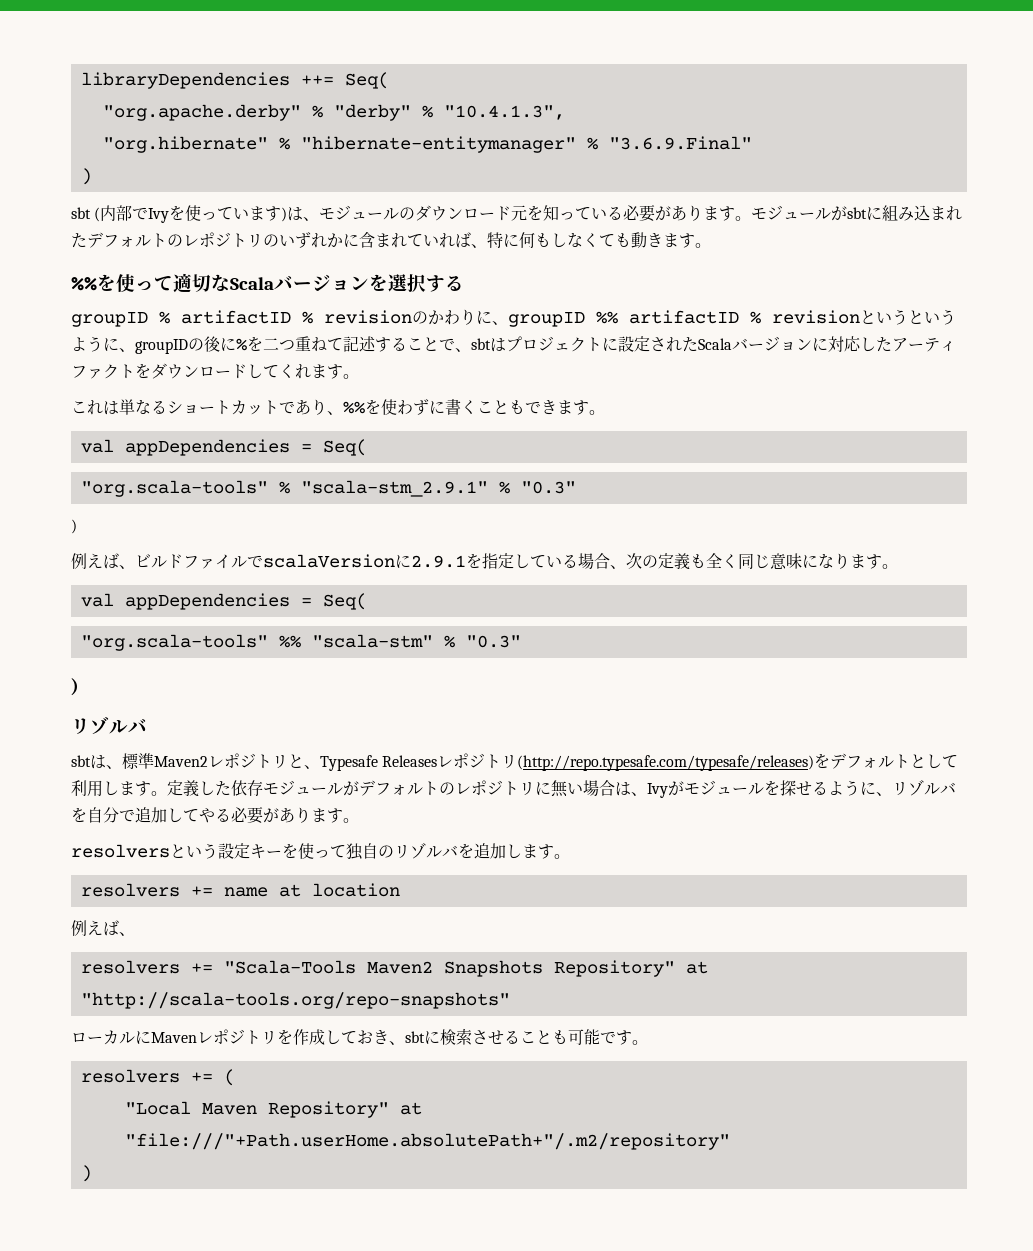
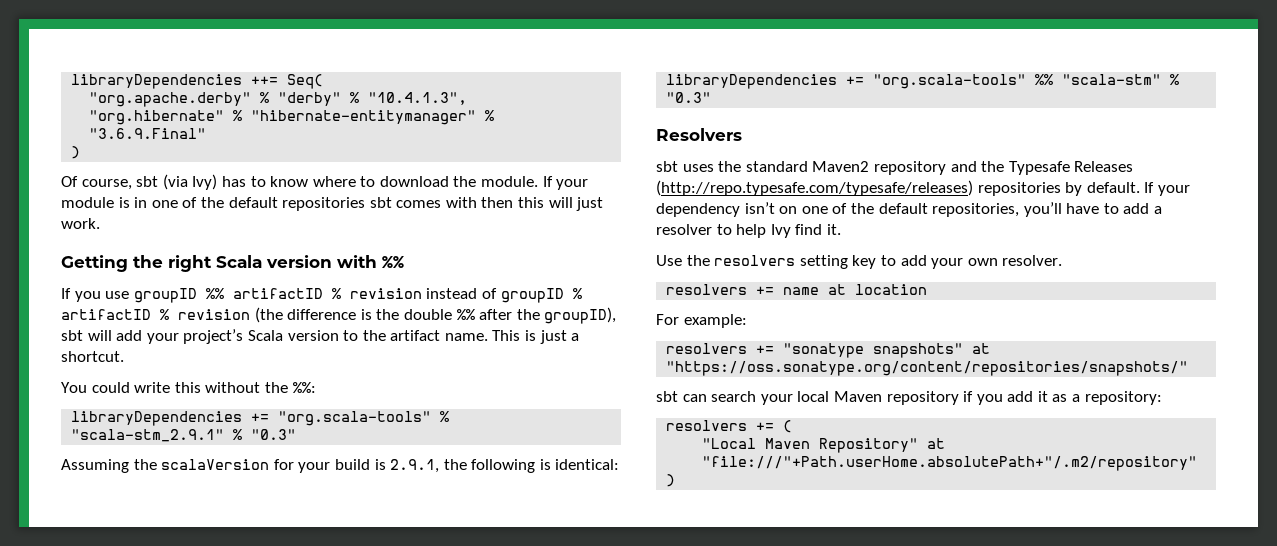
[71,205,963,223] [71,232,711,249] [71,273,464,293] sbt (内部でIvyを使っています)は、モジュールのダウンロード元を知っている必要があります。モジュールがsbtに組み込まれたデフォルトのレポジトリのいずれかに含まれていれば、特に何もしなくても動きます。 // %%を使って適切なScalaバージョンを選択する // -> [61,174,589,190] [61,197,604,211] [61,218,100,229] [61,255,404,272] [61,288,497,303] Of course, sbt (via Ivy) has to know where to download the module. If your module is in one of the default repositories sbt comes with then this will just work. // Getting the right Scala version with %% // If you use groupID %% artifactID % revision instead of
[412,309,956,327] [71,336,956,354] [71,363,359,379] [71,399,605,415] [80,439,367,456] のかわりに、groupID %% artifactID % revisionというというように、groupIDの後に%を二つ重ねて記述することで、sbtはプロジェクトに設定されたScalaバージョンに対応したアーティファクトをダウンロードしてくれます。 // これは単なるショートカットであり、%%を使わずに書くこともできます。 // val appDependencies = Seq( // -> [254,307,617,324] [61,329,580,344] [61,351,124,362] [61,382,316,393] [71,411,270,426] (the difference is the double %% after the groupID), sbt will add your project’s Scala version to the artifact name. This is just a shortcut. // You could write this without the %%: // libraryDependencies +=
[71,519,77,534] [71,553,898,570] [80,593,367,610] ) // 例えば、ビルドファイルでscalaVersionに2.9.1を指定している場合、次の定義も全く同じ意味になります。 // val appDependencies = Seq( // -> [61,459,620,473] [666,74,865,89] Assuming the scalaVersion for your build is 2.9.1, the following is identical: // libraryDependencies +=
[71,678,79,696] [71,717,147,735] [71,753,959,771] [71,780,956,798] [71,807,359,824] [71,843,570,860] ) // リゾルバ // sbtは、標準Maven2レポジトリと、Typesafe Releasesレポジトリ(http://repo.typesafe.com/typesafe/releases)をデフォルトとして利用します。定義した依存モジュールがデフォルトのレポジトリに無い場合は、Ivyがモジュールを探せるように、リゾルバを自分で追加してやる必要があります。 // resolversという設定キーを使って独自のリゾルバを追加します。 -> [656,128,742,141] [656,161,1134,175] [656,180,1190,196] [656,202,1163,217] [656,224,841,238] [656,255,1063,269] Resolvers // sbt uses the standard Maven2 repository and the Typesafe Releases (http://repo.typesafe.com/typesafe/releases) repositories by default. If your dependency isn’t on one of the default repositories, you’ll have to add a resolver to help Ivy find it. // Use the resolvers setting key to add your own resolver.
[71,920,135,936] [80,960,708,977] [80,992,510,1009] [71,1028,648,1045] 例えば、 // resolvers += "Scala-Tools Maven2 Snapshots Repository" at "http://scala-tools.org/repo-snapshots" // ローカルにMavenレポジトリを作成しておき、sbtに検索させることも可能です。 -> [656,314,747,328] [666,343,991,358] [666,361,1189,376] [656,391,1162,405] For example: // resolvers += "sonatype snapshots" at "https://oss.sonatype.org/content/repositories/snapshots/" // sbt can search your local Maven repository if you add it as a repository:

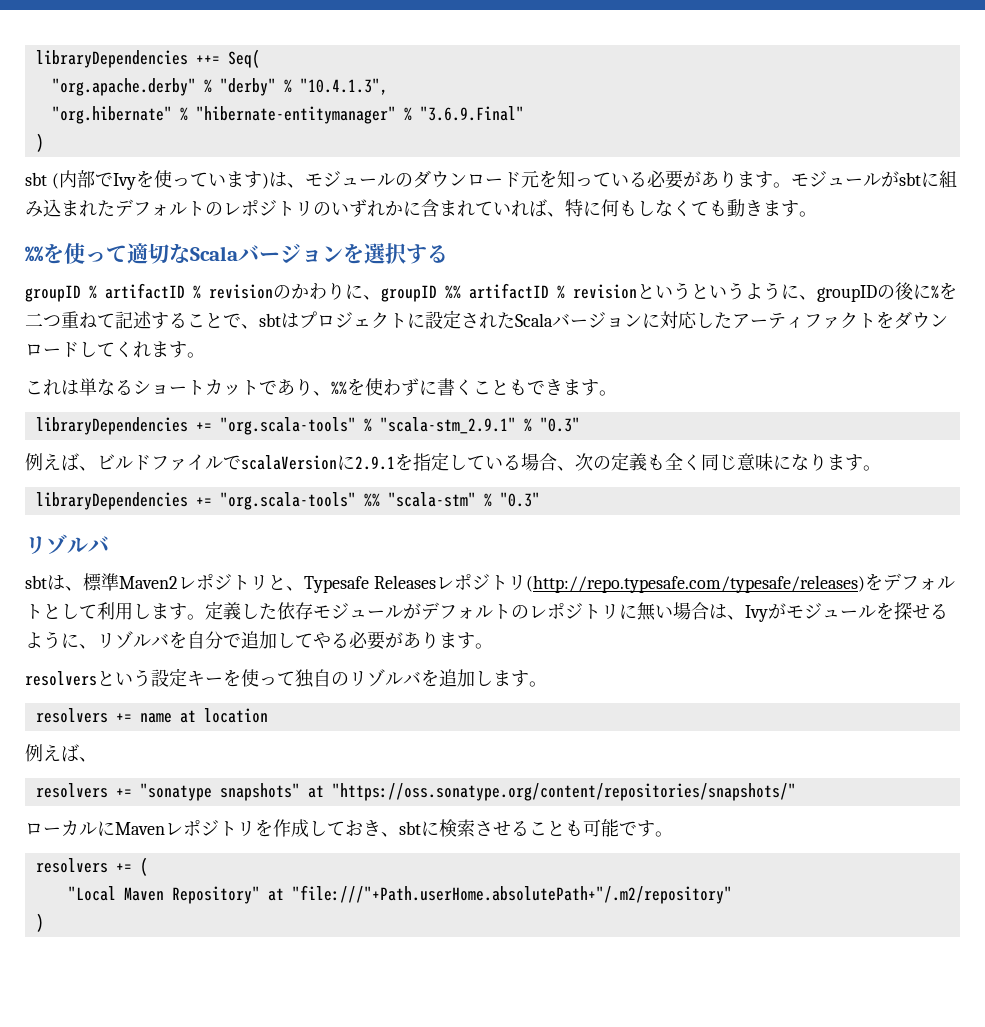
[61,174,589,190] [61,197,604,211] [61,218,100,229] [61,255,404,272] [61,288,130,302] Of course, sbt (via Ivy) has to know where to download the module. If your module is in one of the default repositories sbt comes with then this will just work. // Getting the right Scala version with %% // If you use -> [25,170,957,190] [25,199,817,217] [25,243,448,264] [25,282,381,302] sbt (内部でIvyを使っています)は、モジュールのダウンロード元を知っている必要があります。モジュールがsbtに組み込まれたデフォルトのレポジトリのいずれかに含まれていれば、特に何もしなくても動きます。 // %%を使って適切なScalaバージョンを選択する // groupID % artifactID % revisionのかわりに、
[426,288,582,303] [61,307,617,324] [61,329,580,344] [61,351,124,362] [61,382,316,393] instead of groupID % artifactID % revision (the difference is the double %% after the groupID), sbt will add your project’s Scala version to the artifact name. This is just a shortcut. // You could write this without the %%: -> [637,282,957,302] [25,310,948,329] [25,341,205,358] [25,378,617,396] というというように、groupIDの後に%を二つ重ねて記述することで、sbtはプロジェクトに設定されたScalaバージョンに対応したアーティファクトをダウンロードしてくれます。 // これは単なるショートカットであり、%%を使わずに書くこともできます。
[61,459,620,473] Assuming the scalaVersion for your build is 2.9.1, the following is identical: -> [25,452,881,471] 例えば、ビルドファイルでscalaVersionに2.9.1を指定している場合、次の定義も全く同じ意味になります。
[656,128,742,141] [656,161,1134,175] [656,180,1190,196] [656,202,1163,217] [656,224,841,238] [656,255,1063,269] Resolvers // sbt uses the standard Maven2 repository and the Typesafe Releases (http://repo.typesafe.com/typesafe/releases) repositories by default. If your dependency isn’t on one of the default repositories, you’ll have to add a resolver to help Ivy find it. // Use the resolvers setting key to add your own resolver. -> [25,534,109,554] [25,573,955,593] [25,601,948,622] [25,631,493,650] [25,668,547,688] リゾルバ // sbtは、標準Maven2レポジトリと、Typesafe Releasesレポジトリ(http://repo.typesafe.com/typesafe/releases)をデフォルトとして利用します。定義した依存モジュールがデフォルトのレポジトリに無い場合は、Ivyがモジュールを探せるように、リゾルバを自分で追加してやる必要があります。 // resolversという設定キーを使って独自のリゾルバを追加します。
[656,314,747,328] For example: -> [25,744,97,762] 例えば、
[656,391,1162,405] sbt can search your local Maven repository if you add it as a repository: -> [25,819,673,837] ローカルにMavenレポジトリを作成しておき、sbtに検索させることも可能です。

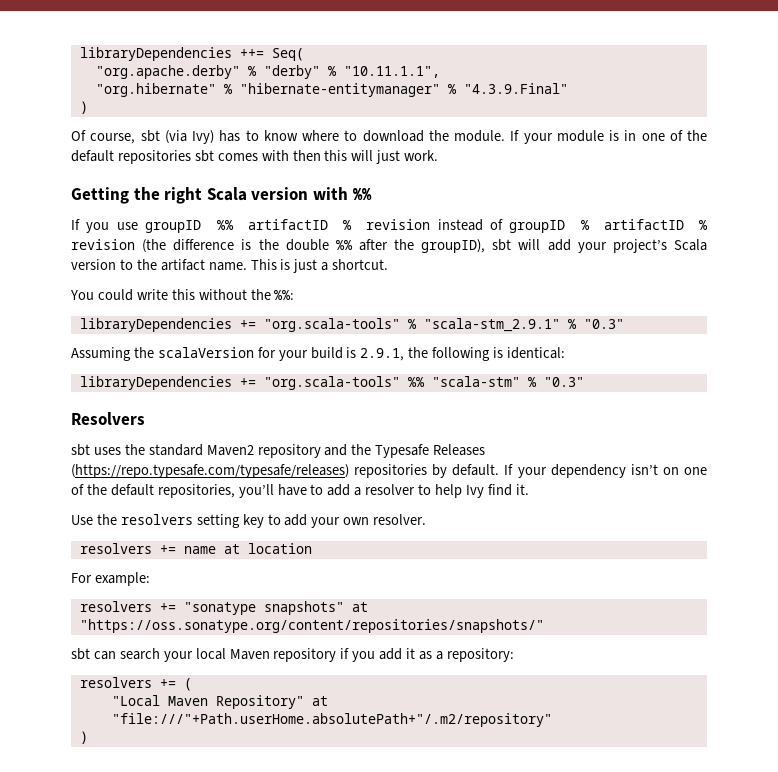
[299,78,388,95] "10.4.1.3", -> [343,66,440,78] "10.11.1.1",
[419,106,524,121] "3.6.9.Final" -> [463,83,568,94] "4.3.9.Final"
[25,170,957,190] [25,199,817,217] [25,243,448,264] sbt (内部でIvyを使っています)は、モジュールのダウンロード元を知っている必要があります。モジュールがsbtに組み込まれたデフォルトのレポジトリのいずれかに含まれていれば、特に何もしなくても動きます。 // %%を使って適切なScalaバージョンを選択する // -> [71,130,707,144] [71,150,439,164] [71,187,372,204] [71,219,503,233] Of course, sbt (via Ivy) has to know where to download the module. If your module is in one of the default repositories sbt comes with then this will just work. // Getting the right Scala version with %% // If you use groupID %% artifactID % revision instead of
[273,282,957,302] [25,310,948,329] [25,341,205,358] [25,378,617,396] のかわりに、groupID %% artifactID % revisionというというように、groupIDの後に%を二つ重ねて記述することで、sbtはプロジェクトに設定されたScalaバージョンに対応したアーティファクトをダウンロードしてくれます。 // これは単なるショートカットであり、%%を使わずに書くこともできます。 -> [142,239,707,253] [71,259,389,273] [70,289,295,301] (the difference is the double %% after the groupID), sbt will add your project’s Scala version to the artifact name. This is just a shortcut. // You could write this without the %%:
[25,452,881,471] 例えば、ビルドファイルでscalaVersionに2.9.1を指定している場合、次の定義も全く同じ意味になります。 -> [71,347,566,361] Assuming the scalaVersion for your build is 2.9.1, the following is identical:
[25,534,109,554] [25,573,955,593] [25,601,948,622] [25,631,493,650] [25,668,547,688] リゾルバ // sbtは、標準Maven2レポジトリと、Typesafe Releasesレポジトリ(http://repo.typesafe.com/typesafe/releases)をデフォルトとして利用します。定義した依存モジュールがデフォルトのレポジトリに無い場合は、Ivyがモジュールを探せるように、リゾルバを自分で追加してやる必要があります。 // resolversという設定キーを使って独自のリゾルバを追加します。 -> [71,412,145,425] [71,444,486,458] [71,464,707,478] [71,484,529,498] [71,514,427,528] Resolvers // sbt uses the standard Maven2 repository and the Typesafe Releases (https://repo.typesafe.com/typesafe/releases) repositories by default. If your dependency isn’t on one of the default repositories, you’ll have to add a resolver to help Ivy find it. // Use the resolvers setting key to add your own resolver.
[25,744,97,762] 例えば、 -> [71,572,150,586] For example:
[25,819,673,837] ローカルにMavenレポジトリを作成しておき、sbtに検索させることも可能です。 -> [71,648,514,662] sbt can search your local Maven repository if you add it as a repository:

